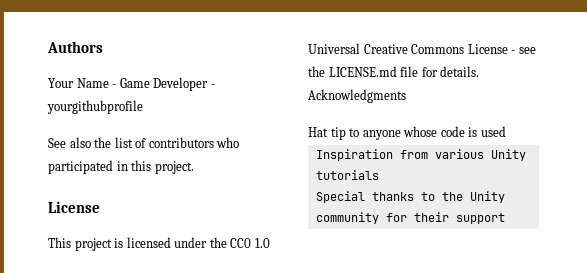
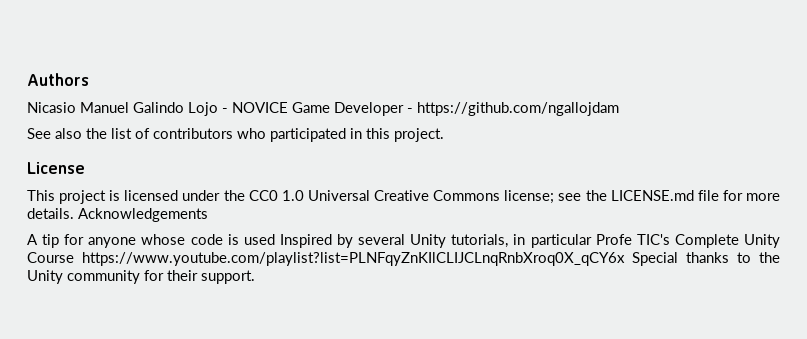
[48,78,117,88] Your Name - -> [27,102,288,116] Nicasio Manuel Galindo Lojo - NOVICE
[47,100,143,114] yourgithubprofile -> [417,102,619,116] https://github.com/ngallojdam
[467,44,516,54] License - -> [504,190,555,204] license;
[440,66,480,77] [308,89,406,103] [308,127,360,140] details. Acknowledgments // Hat tip to -> [746,193,781,201] [27,208,208,222] [27,234,85,248] more details. Acknowledgements // A tip for
[315,149,526,161] [315,170,379,180] // Inspiration from various Unity tutorials // -> [279,234,780,248] [27,252,625,266] Inspired by several Unity tutorials, in particular Profe TIC's Complete Unity Course https://www.youtube.com/playlist?list=PLNFqyZnKIlCLIJCLnqRnbXroq0X_qCY6x
[455,213,505,224] support -> [201,270,255,284] support.

